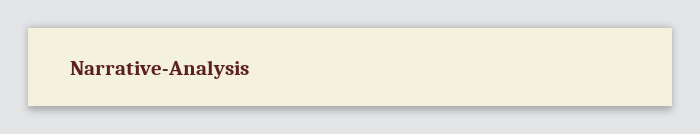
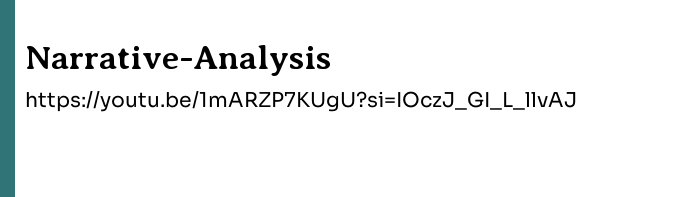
(249, 69) none -> [25,91,577,112] // https://youtu.be/1mARZP7KUgU?si=IOczJ_GI_L_llvAJ

